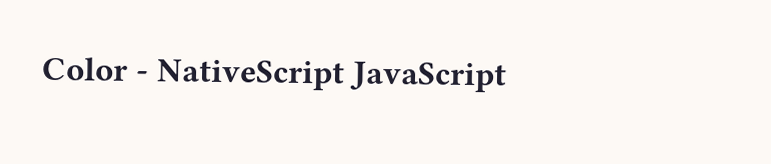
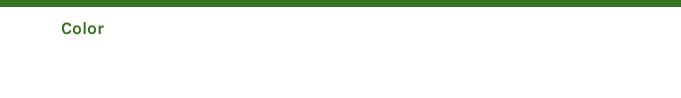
[135,59,508,93] - NativeScript JavaScript -> (104, 28) none

